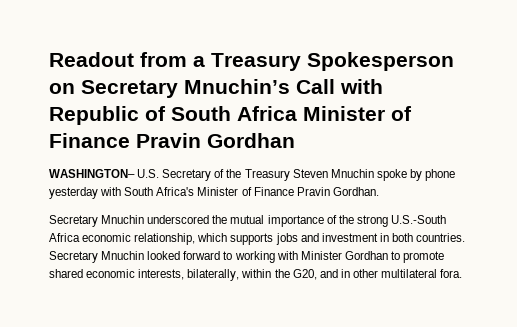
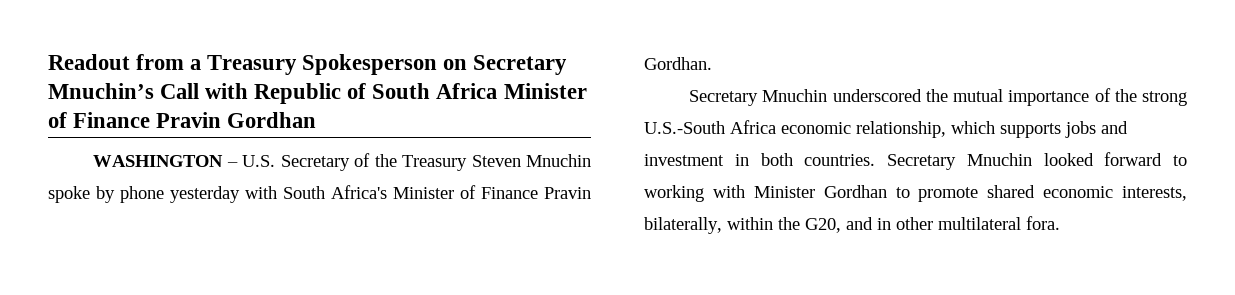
[49,169,135,178] WASHINGTON– -> [93,155,238,167] WASHINGTON –

